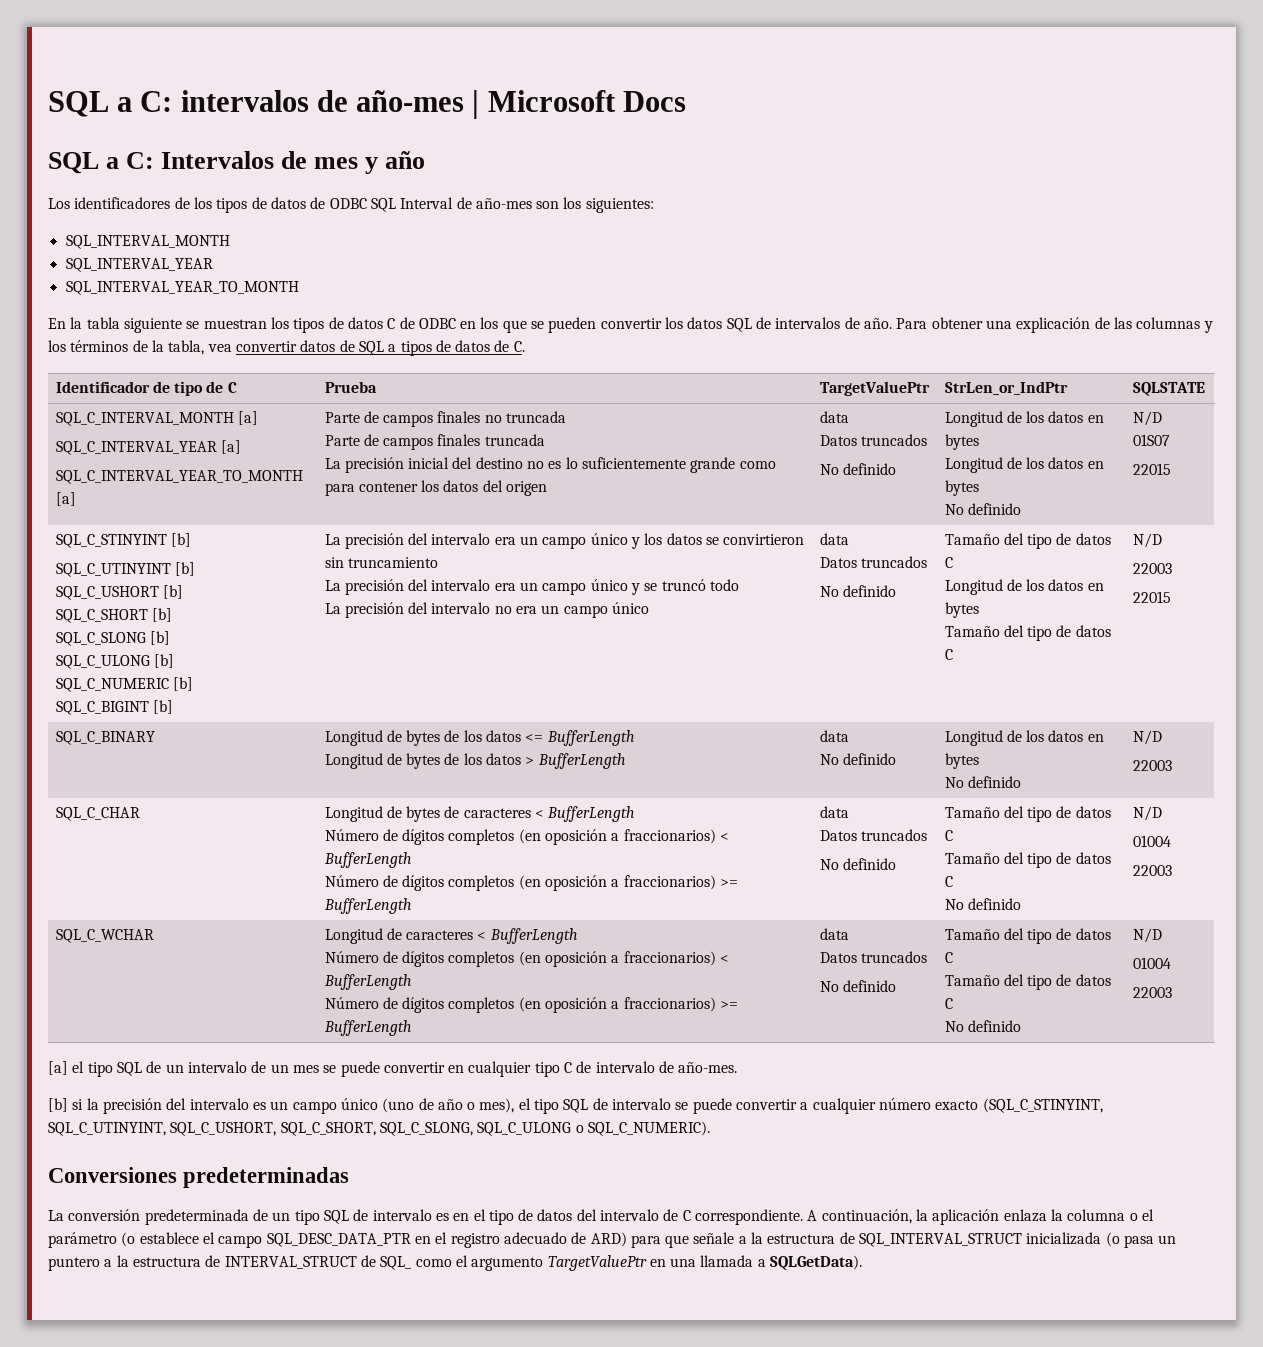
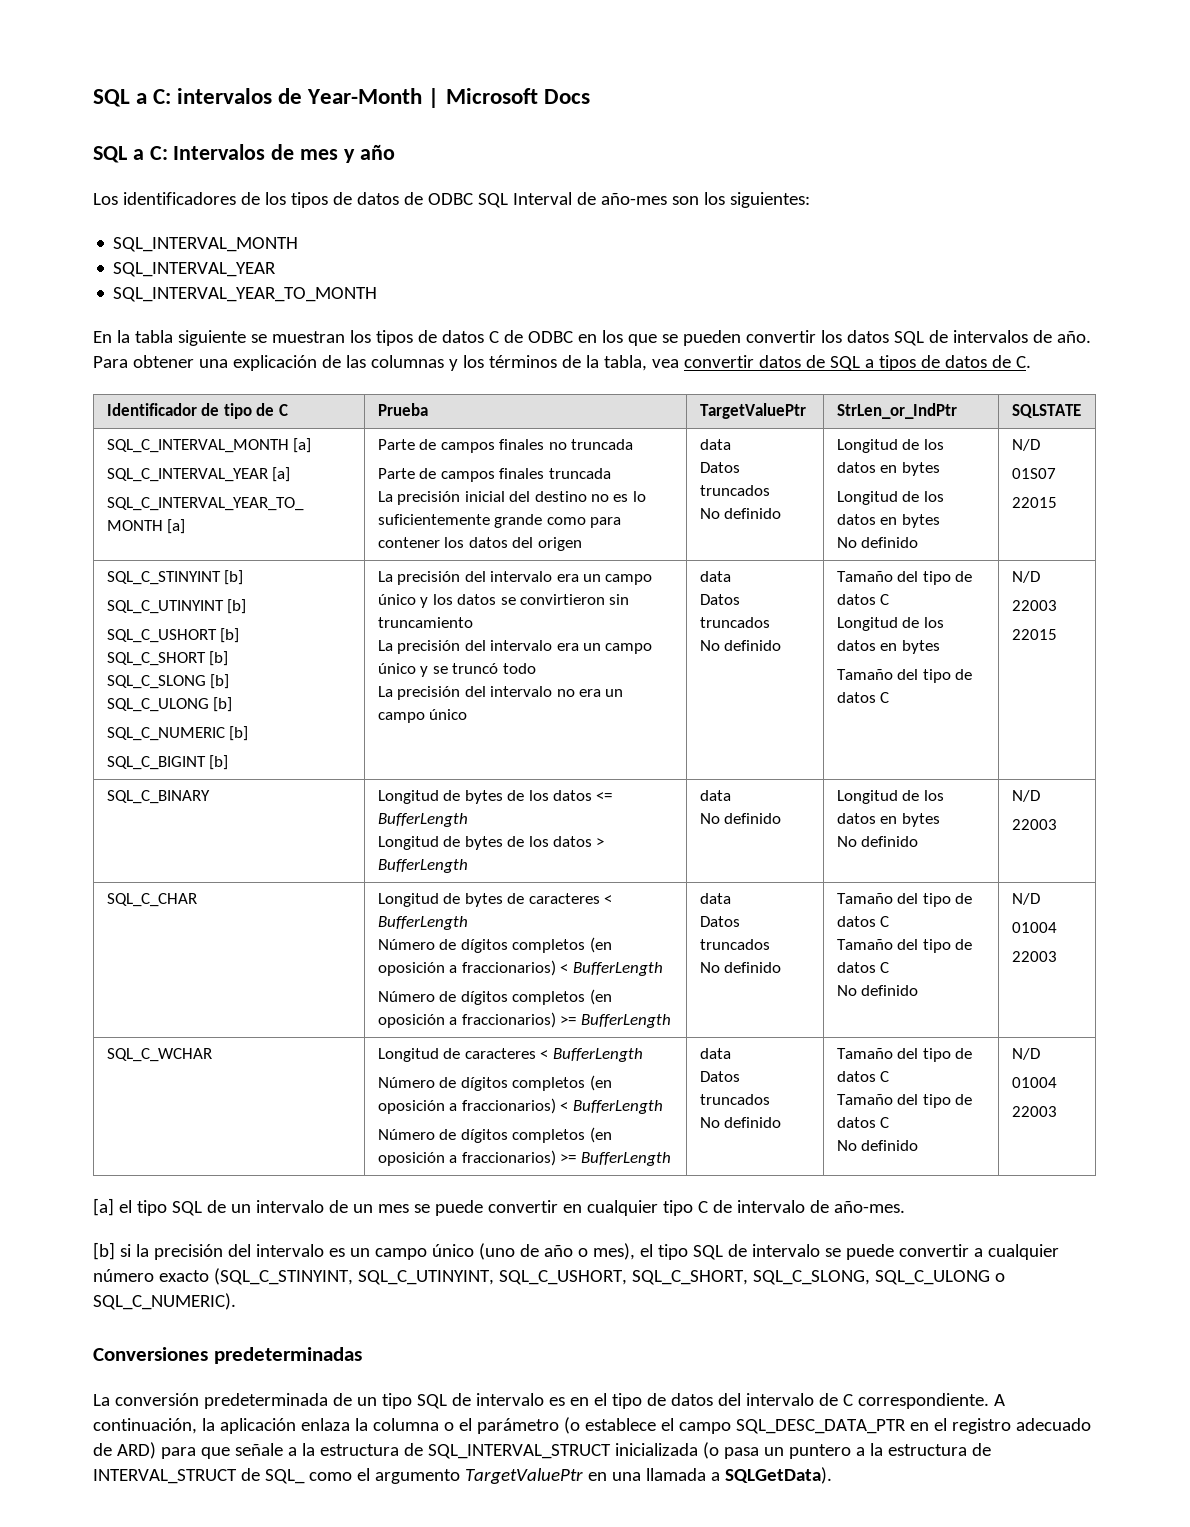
[356,90,465,112] año-mes -> [307,88,423,104] Year-Month

